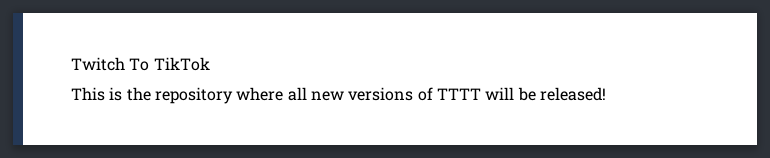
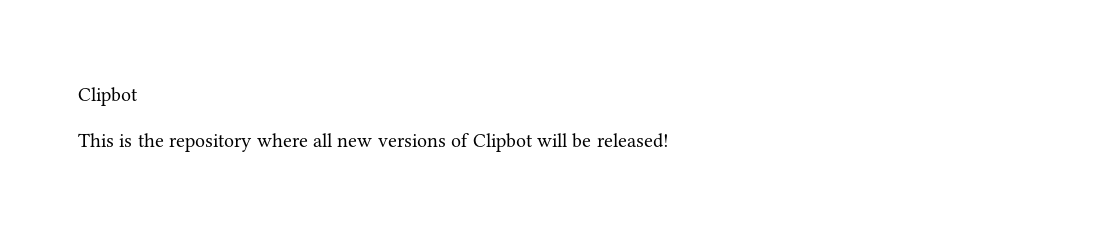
[71,57,210,71] Twitch To TikTok -> [78,87,138,106] Clipbot
[436,88,481,100] TTTT -> [472,133,533,152] Clipbot

